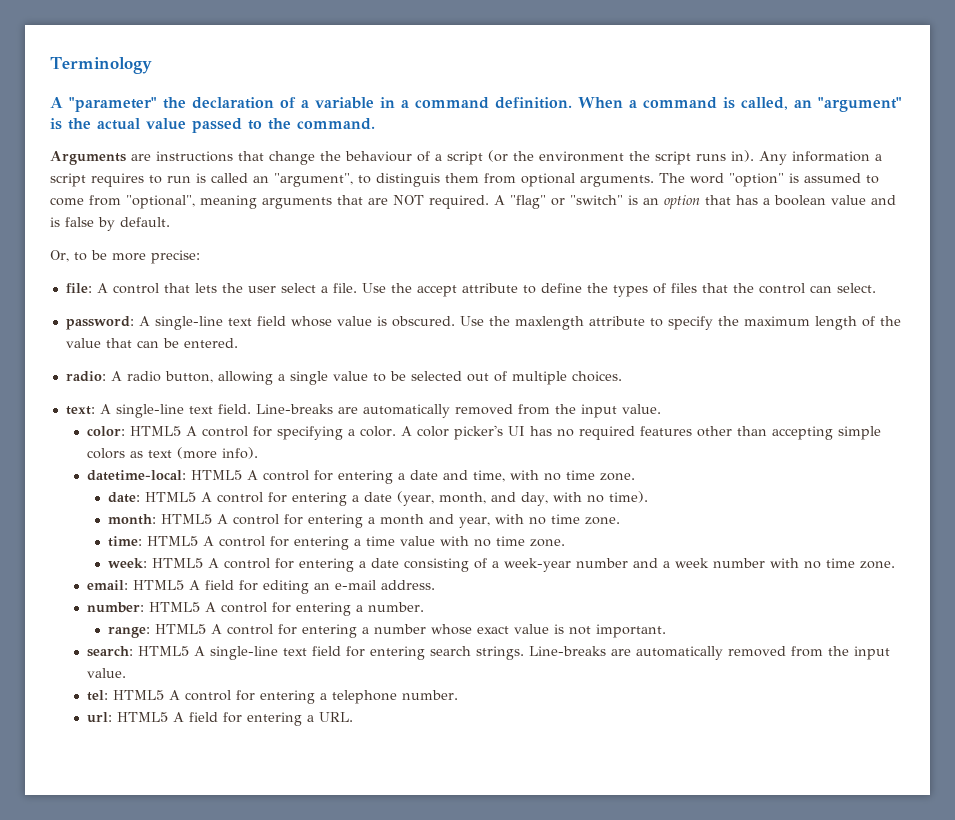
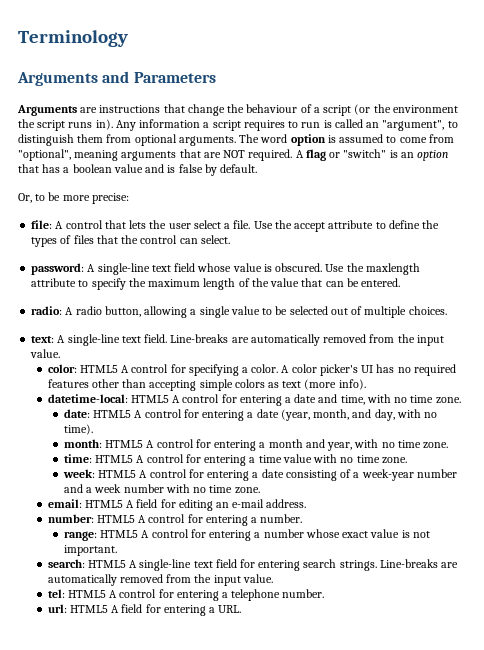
[50,97,902,112] [50,118,375,133] A "parameter" the declaration of a variable in a command definition. When a command is called, an "argument" is the actual value passed to the command. -> [17,71,216,86] Arguments and Parameters
[376,173,440,187] distinguis -> [18,134,74,146] distinguish
[729,173,784,187] "option" -> [290,134,326,146] option
[510,195,546,209] "flag" -> [305,149,326,161] flag

